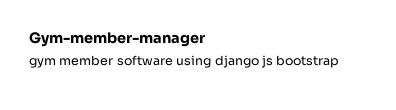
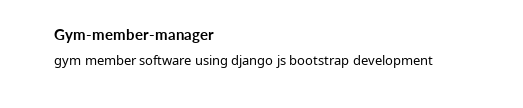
(340, 61) none -> [352,55,433,68] development

